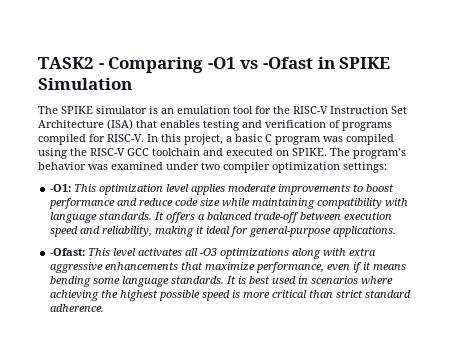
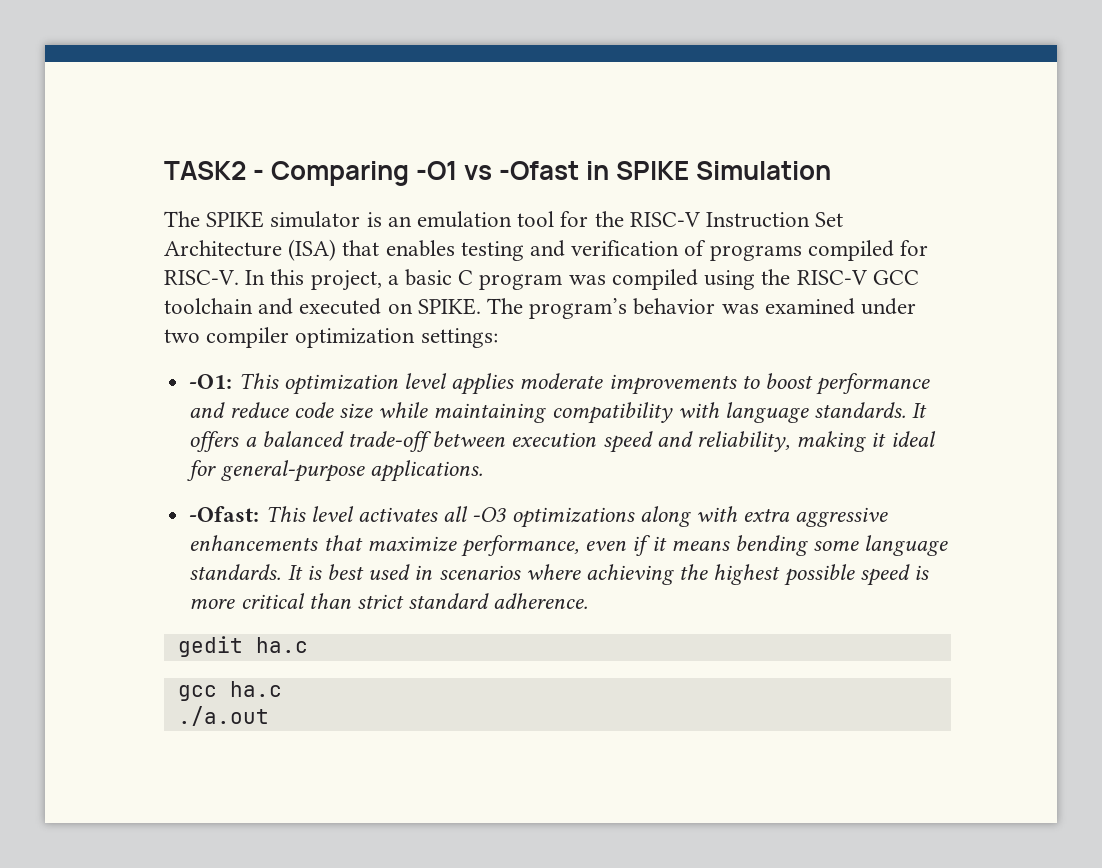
(105, 308) none -> [177,636,308,657] [177,681,282,701] [177,706,269,726] // gedit ha.c // gcc ha.c // ./a.out

